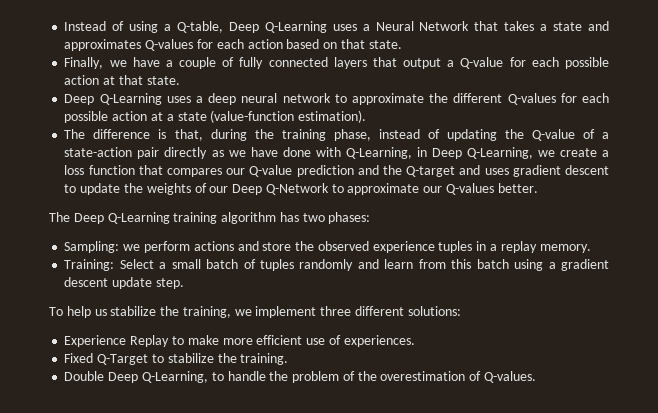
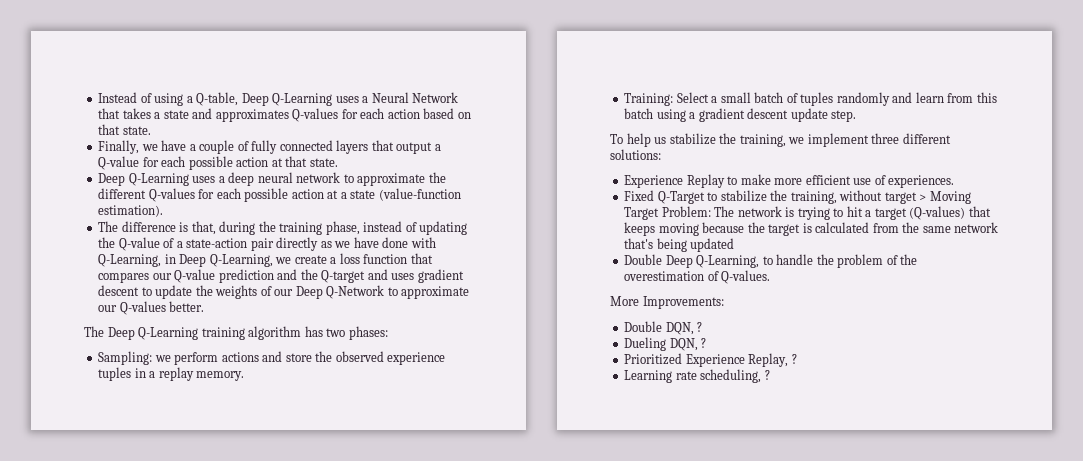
[240,353,289,365] training. -> [790,190,971,204] [624,206,991,220] [624,222,999,236] [624,238,735,252] training, without target > Moving Target Problem: The network is trying to hit a target (Q-values) that keeps moving because the target is calculated from the same network that's being updated
(536, 377) none -> [610,296,724,309] [624,321,703,335] [624,337,707,351] [624,353,797,367] [624,369,770,383] // More Improvements: // Double DQN, ? // Dueling DQN, ? // Prioritized Experience Replay, ? // Learning rate scheduling, ?

